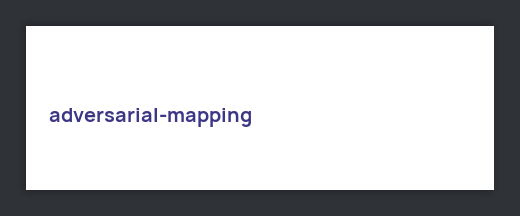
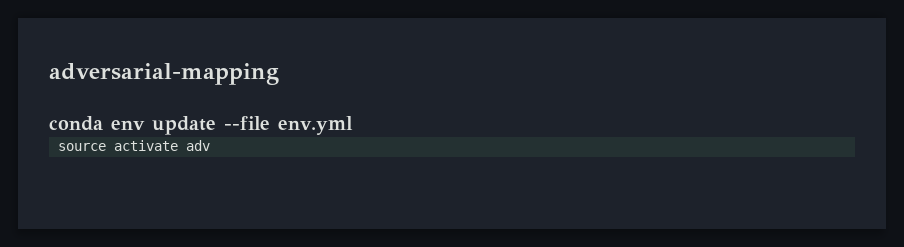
(252, 117) none -> [49,116,353,135] [58,140,210,151] // conda env update --file env.yml // source activate adv

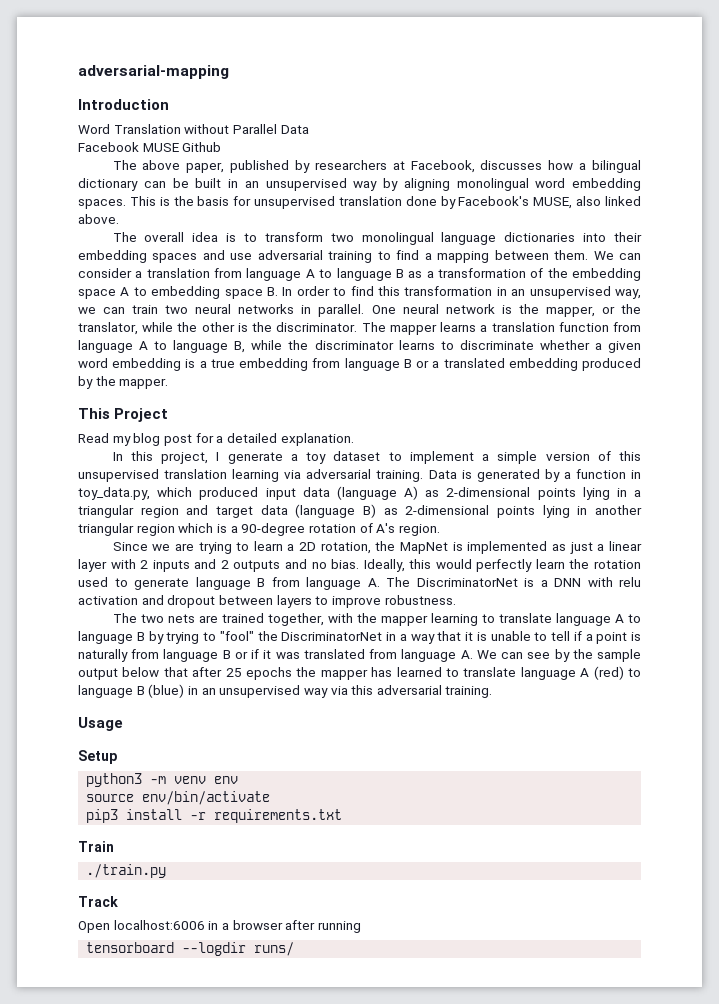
[49,116,353,135] [58,140,210,151] conda env update --file env.yml // source activate adv -> [78,99,169,110] [78,124,309,134] [78,142,222,152] [112,160,642,173] [78,178,641,191] [78,196,642,209] [78,214,119,224] [112,232,643,245] [78,250,641,263] [78,268,641,281] [78,286,641,299] [78,304,641,317] [78,322,641,335] [78,340,641,353] [78,358,641,371] [78,376,169,389] [78,408,169,422] [78,433,354,446] [112,451,641,464] [78,469,641,482] [78,486,641,500] [78,504,642,518] [78,523,440,536] [112,541,642,554] [78,559,641,572] [78,577,641,590] [78,595,456,608] [112,613,641,626] [78,631,641,644] [78,649,641,662] [78,666,641,680] [78,684,493,698] [78,717,123,731] [78,750,117,764] [86,773,239,787] [86,791,271,805] [86,809,343,823] [78,841,114,852] [86,864,167,878] [78,896,118,907] [78,920,361,933] [86,942,295,956] Introduction // Word Translation without Parallel Data // Facebook MUSE Github // The above paper, published by researchers at Facebook, discusses how a bilingual dictionary can be built in an unsupervised way by aligning monolingual word embedding spaces. This is the basis for unsupervised translation done by Facebook's MUSE, also linked above. // The overall idea is to transform two monolingual language dictionaries into their embedding spaces and use adversarial training to find a mapping between them. We can consider a translation from language A to language B as a transformation of the embedding space A to embedding space B. In order to find this transformation in an unsupervised way, we can train two neural networks in parallel. One neural network is the mapper, or the translator, while the other is the discriminator. The mapper learns a translation function from language A to language B, while the discriminator learns to discriminate whether a given word embedding is a true embedding from language B or a translated embedding produced by the mapper. // This Project // Read my blog post for a detailed explanation. // In this project, I generate a toy dataset to implement a simple version of this unsupervised translation learning via adversarial training. Data is generated by a function in toy_data.py, which produced input data (language A) as 2-dimensional points lying in a triangular region and target data (language B) as 2-dimensional points lying in another triangular region which is a 90-degree rotation of A's region. // Since we are trying to learn a 2D rotation, the MapNet is implemented as just a linear layer with 2 inputs and 2 outputs and no bias. Ideally, this would perfectly learn the rotation used to generate language B from language A. The DiscriminatorNet is a DNN with relu activation and dropout between layers to improve robustness. // The two nets are trained together, with the mapper learning to translate language A to language B by trying to "fool" the DiscriminatorNet in a way that it is unable to tell if a point is naturally from language B or if it was translated from language A. We can see by the sample output below that after 25 epochs the mapper has learned to translate language A (red) to language B (blue) in an unsupervised way via this adversarial training. // Usage // Setup // python3 -m venv env // source env/bin/activate // pip3 install -r requirements.txt // Train // ./train.py // Track // Open localhost:6006 in a browser after running // tensorboard --logdir runs/

